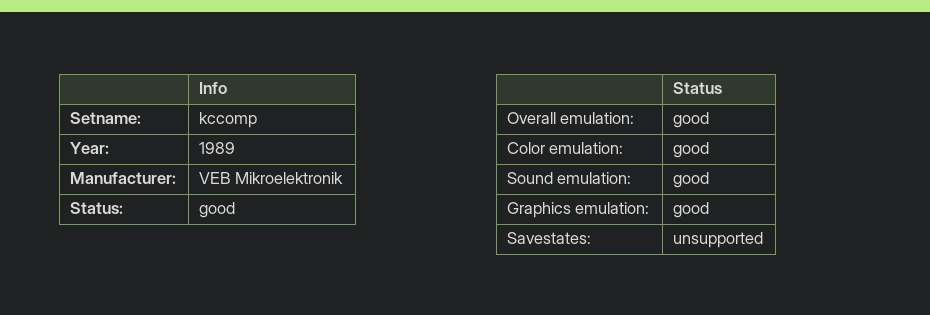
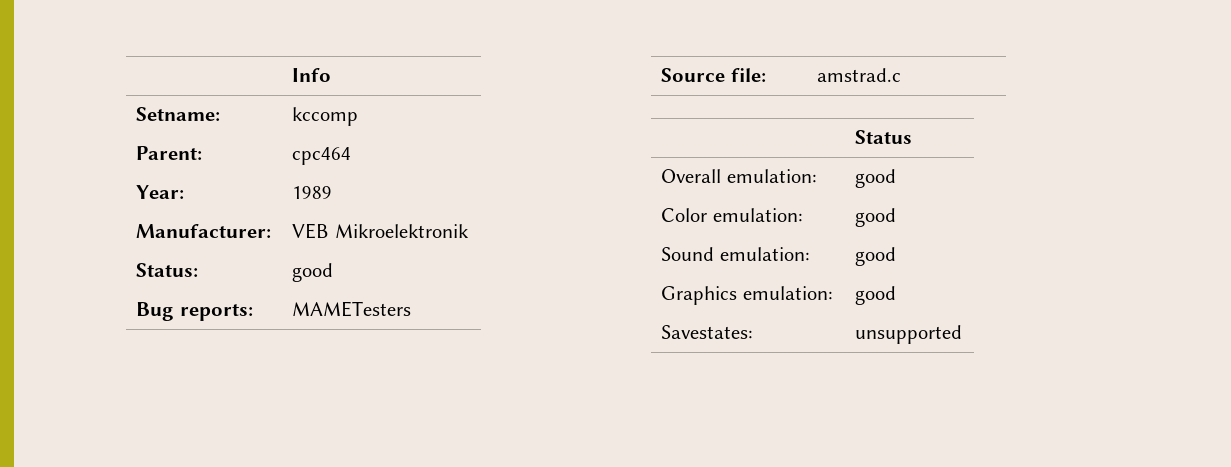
(258, 120) none -> [136,146,203,160] [292,147,352,165] // Parent: | cpc464
(236, 210) none -> [136,302,253,321] [292,301,412,317] [661,68,766,82] [817,68,902,82] // Bug reports: | MAMETesters // Source file: | amstrad.c

